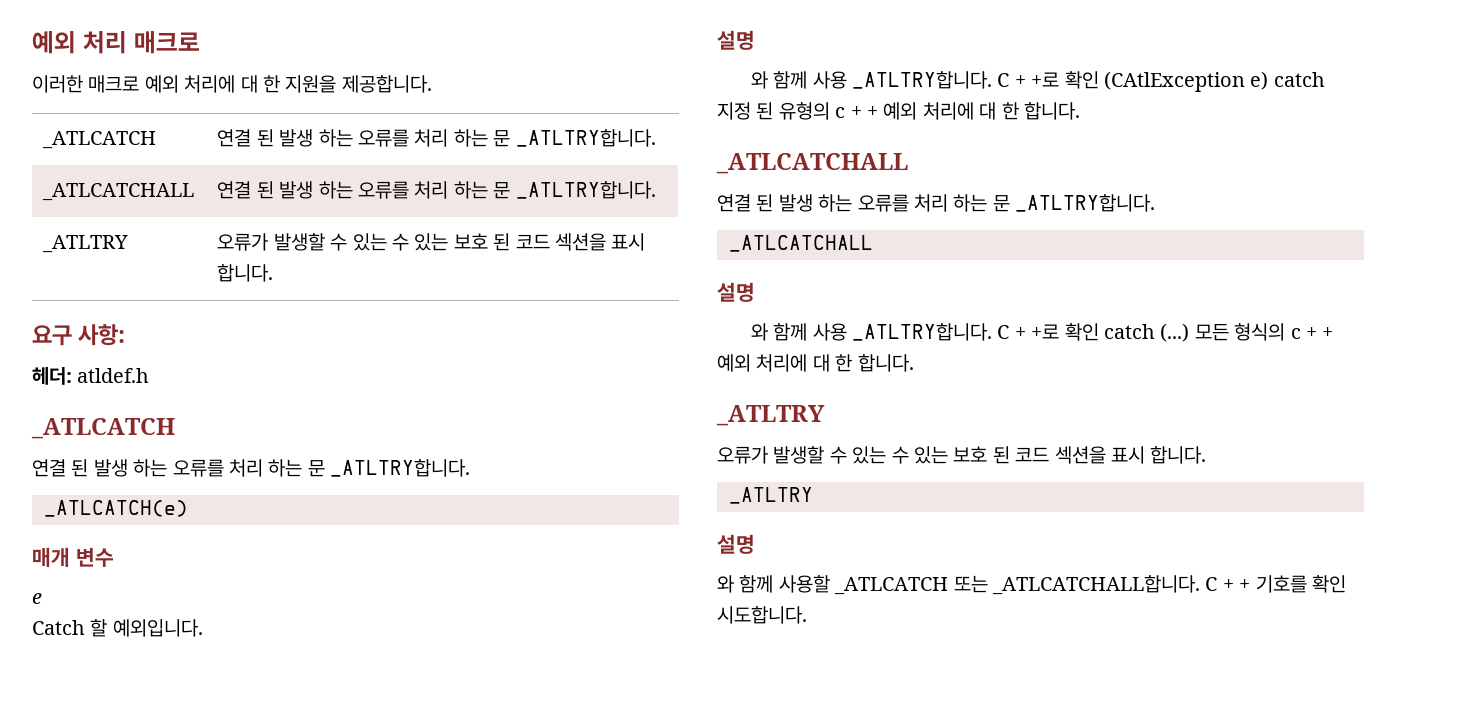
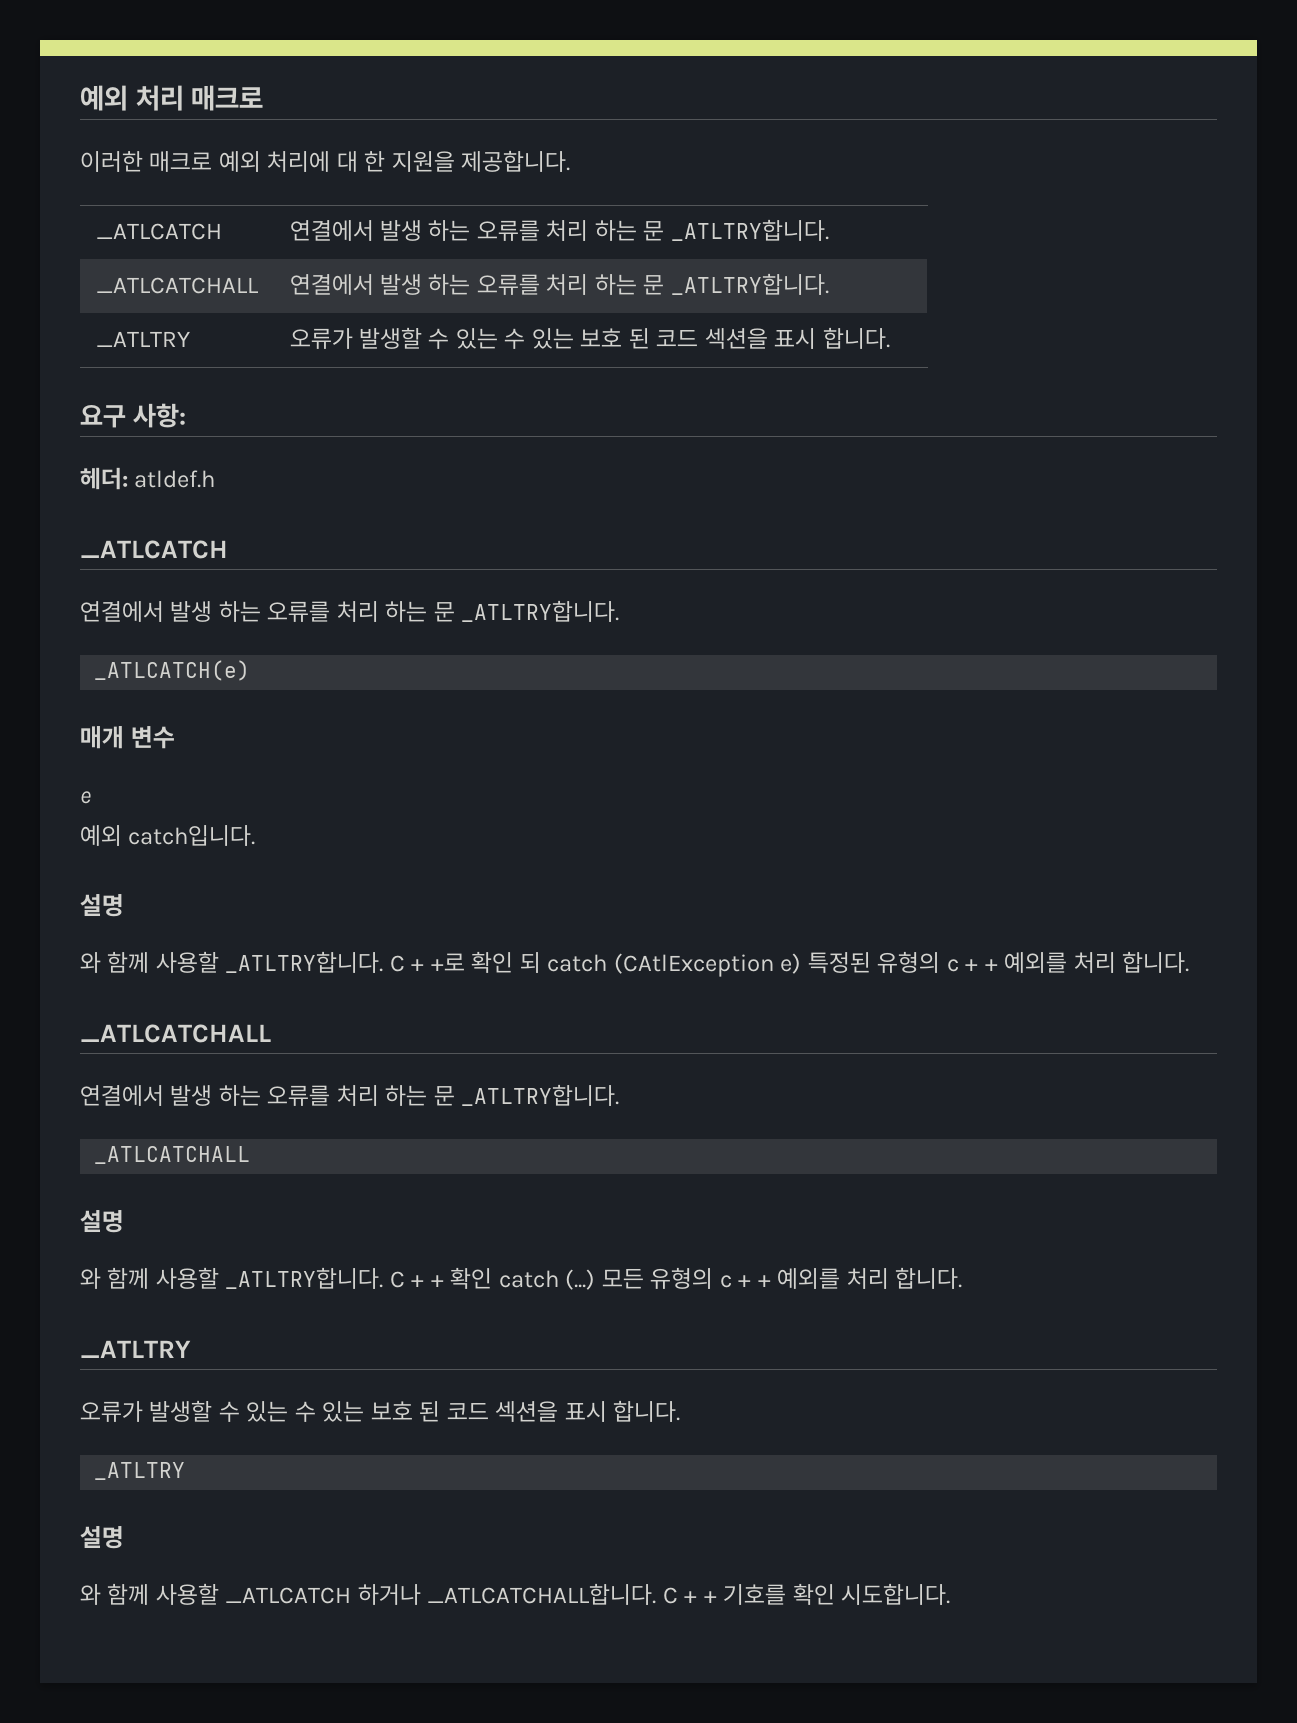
[217,129,274,147] 연결 된 -> [289,220,374,241] 연결에서
[217,181,274,199] 연결 된 -> [289,274,374,295] 연결에서
[32,459,89,477] 연결 된 -> [80,601,164,622] 연결에서
[32,619,203,637] [717,30,755,50] [750,71,1325,92] [717,102,1019,120] Catch 할 예외입니다. // 설명 // 와 함께 사용 _ATLTRY합니다. C + +로 확인 (CAtlException e) catch 지정 된 유형의 c + + 예외 처리에 대 한 -> [80,825,256,846] [80,894,124,917] [80,951,1116,977] 예외 catch입니다. // 설명 // 와 함께 사용할 _ATLTRY합니다. C + +로 확인 되 catch (CAtlException e) 특정된 유형의 c + + 예외를 처리
[717,194,774,212] 연결 된 -> [80,1085,164,1106] 연결에서
[812,323,1060,341] 사용 _ATLTRY합니다. C + +로 -> [155,1267,444,1289] 사용할 _ATLTRY합니다. C + +
[1234,323,1334,341] [717,354,853,372] 형식의 c + + 예외 처리에 대 한 -> [650,1267,889,1289] 유형의 c + + 예외를 처리
[953,575,988,593] 또는 -> [357,1584,421,1605] 하거나

